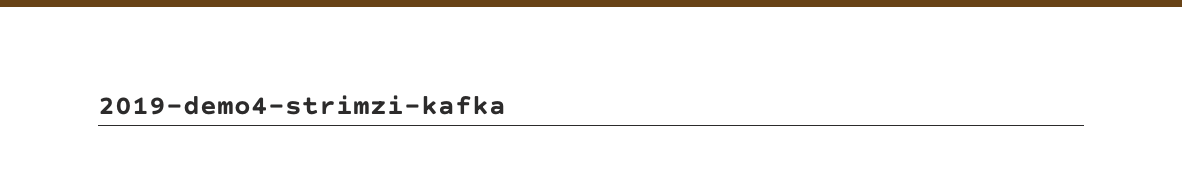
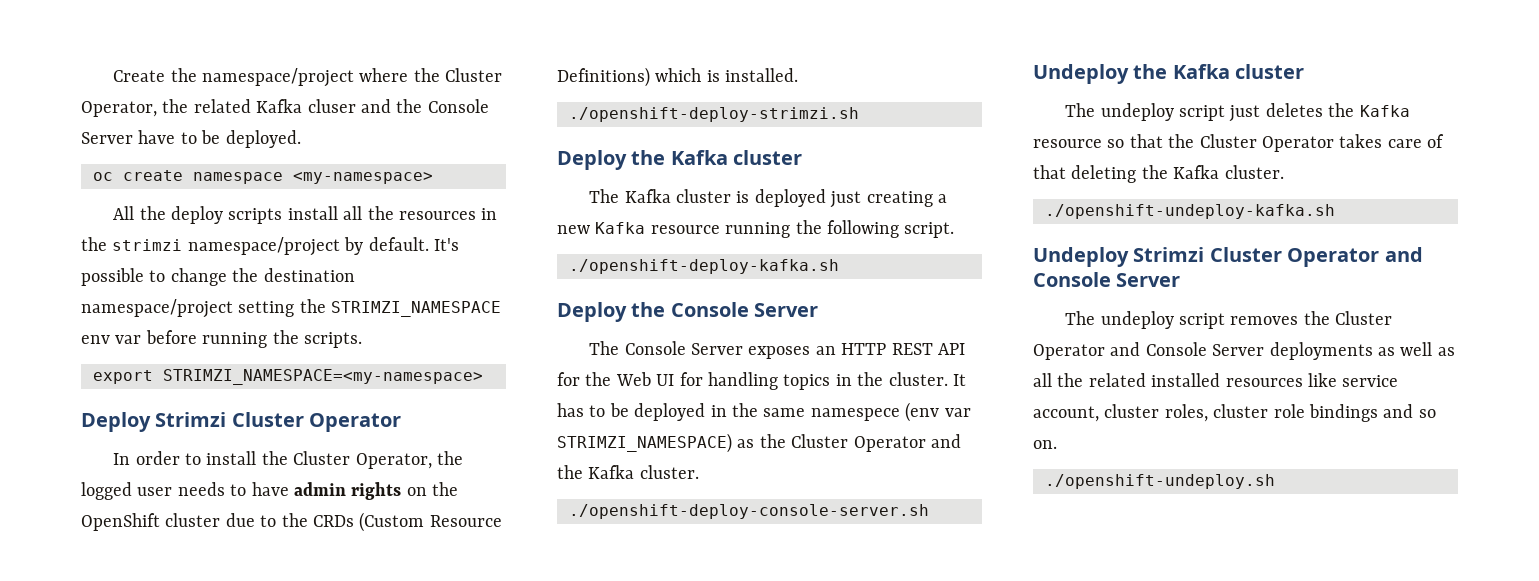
[98,95,506,115] 2019-demo4-strimzi-kafka -> [113,68,503,87] [81,99,489,117] [81,130,301,148] [93,170,433,184] [113,206,498,224] [81,237,459,256] [81,268,355,286] [81,299,502,318] [81,330,362,348] [93,369,483,385] [81,412,402,432] [113,451,464,469] [81,482,459,500] [81,512,502,532] [557,67,799,87] [569,107,859,122] [557,150,803,170] [589,189,948,208] [557,220,955,238] [569,259,839,274] [557,302,819,322] [589,341,966,359] [557,372,966,390] [557,402,971,422] [557,433,961,453] [557,465,699,479] [569,504,929,519] [1033,64,1305,84] [1065,103,1410,122] [1033,134,1445,152] [1033,165,1284,183] [1045,204,1335,219] [1033,247,1423,267] [1033,272,1181,287] [1065,311,1393,329] [1033,342,1455,360] [1033,373,1399,387] [1033,404,1436,422] [1033,440,1057,449] [1045,474,1275,489] Create the namespace/project where the Cluster Operator, the related Kafka cluser and the Console Server have to be deployed. // oc create namespace <my-namespace> // All the deploy scripts install all the resources in the strimzi namespace/project by default. It's possible to change the destination namespace/project setting the STRIMZI_NAMESPACE env var before running the scripts. // export STRIMZI_NAMESPACE=<my-namespace> // Deploy Strimzi Cluster Operator // In order to install the Cluster Operator, the logged user needs to have admin rights on the OpenShift cluster due to the CRDs (Custom Resource Definitions) which is installed. // ./openshift-deploy-strimzi.sh // Deploy the Kafka cluster // The Kafka cluster is deployed just creating a new Kafka resource running the following script. // ./openshift-deploy-kafka.sh // Deploy the Console Server // The Console Server exposes an HTTP REST API for the Web UI for handling topics in the cluster. It has to be deployed in the same namespece (env var STRIMZI_NAMESPACE) as the Cluster Operator and the Kafka cluster. // ./openshift-deploy-console-server.sh // Undeploy the Kafka cluster // The undeploy script just deletes the Kafka resource so that the Cluster Operator takes care of that deleting the Kafka cluster. // ./openshift-undeploy-kafka.sh // Undeploy Strimzi Cluster Operator and Console Server // The undeploy script removes the Cluster Operator and Console Server deployments as well as all the related installed resources like service account, cluster roles, cluster role bindings and so on. // ./openshift-undeploy.sh

